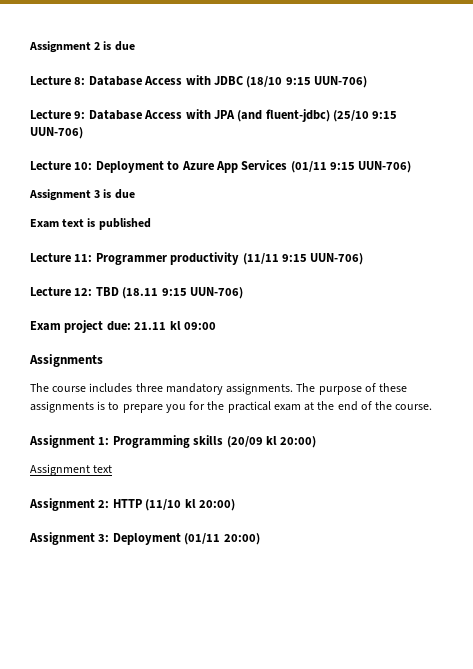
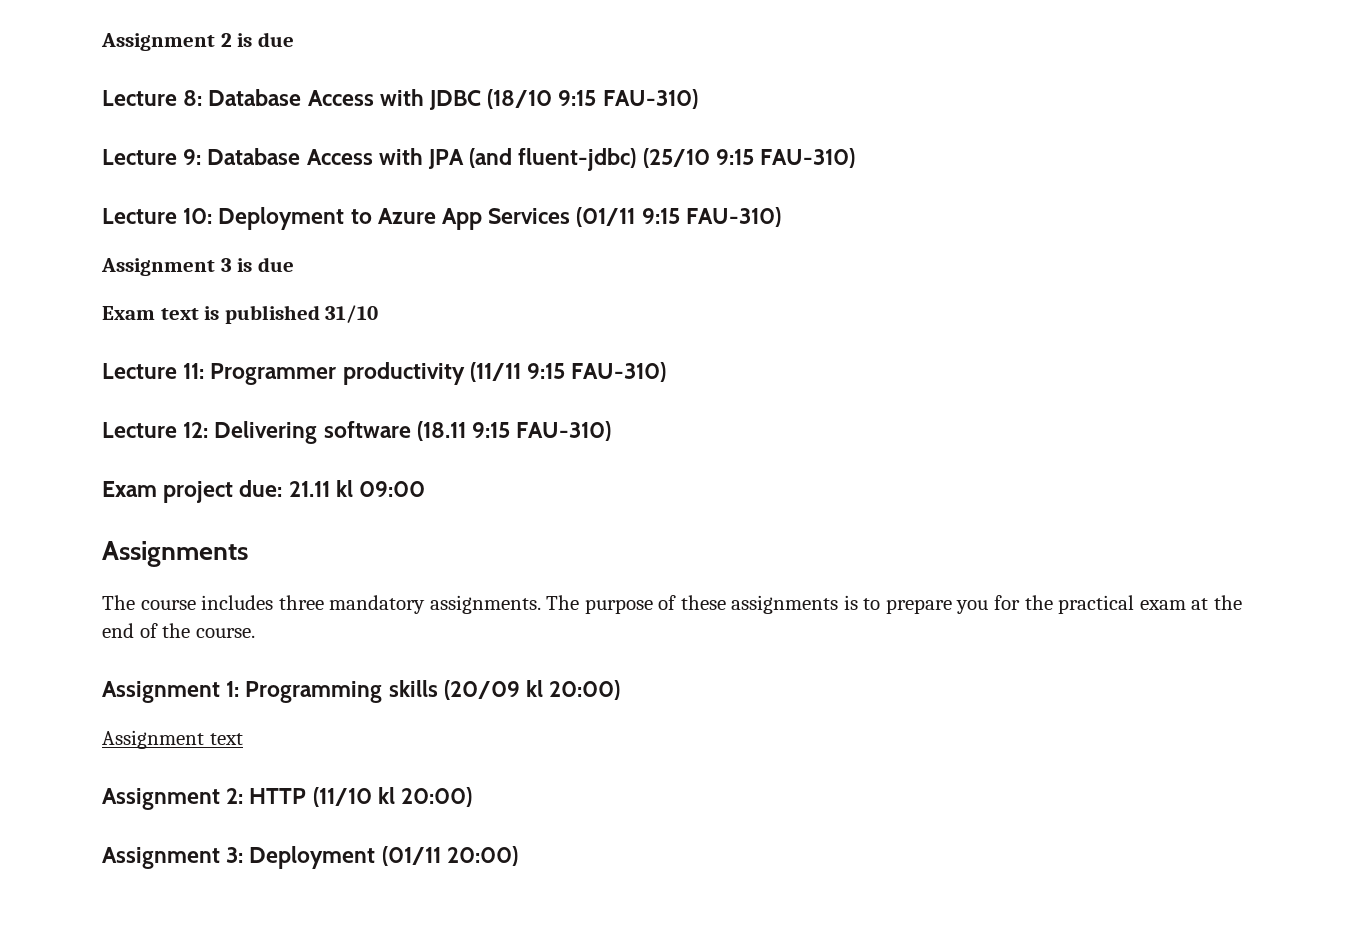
[314,76,367,88] UUN-706) -> [602,89,698,109] FAU-310)
[30,127,83,139] UUN-706) -> [760,148,856,168] FAU-310)
[358,161,412,173] UUN-706) -> [685,207,781,227] FAU-310)
(151, 224) none -> [325,305,379,323] 31/10
[310,253,364,265] UUN-706) -> [571,362,667,382] FAU-310)
[95,287,119,296] TBD -> [214,421,411,444] Delivering software
[189,287,243,299] UUN-706) -> [516,421,612,441] FAU-310)

